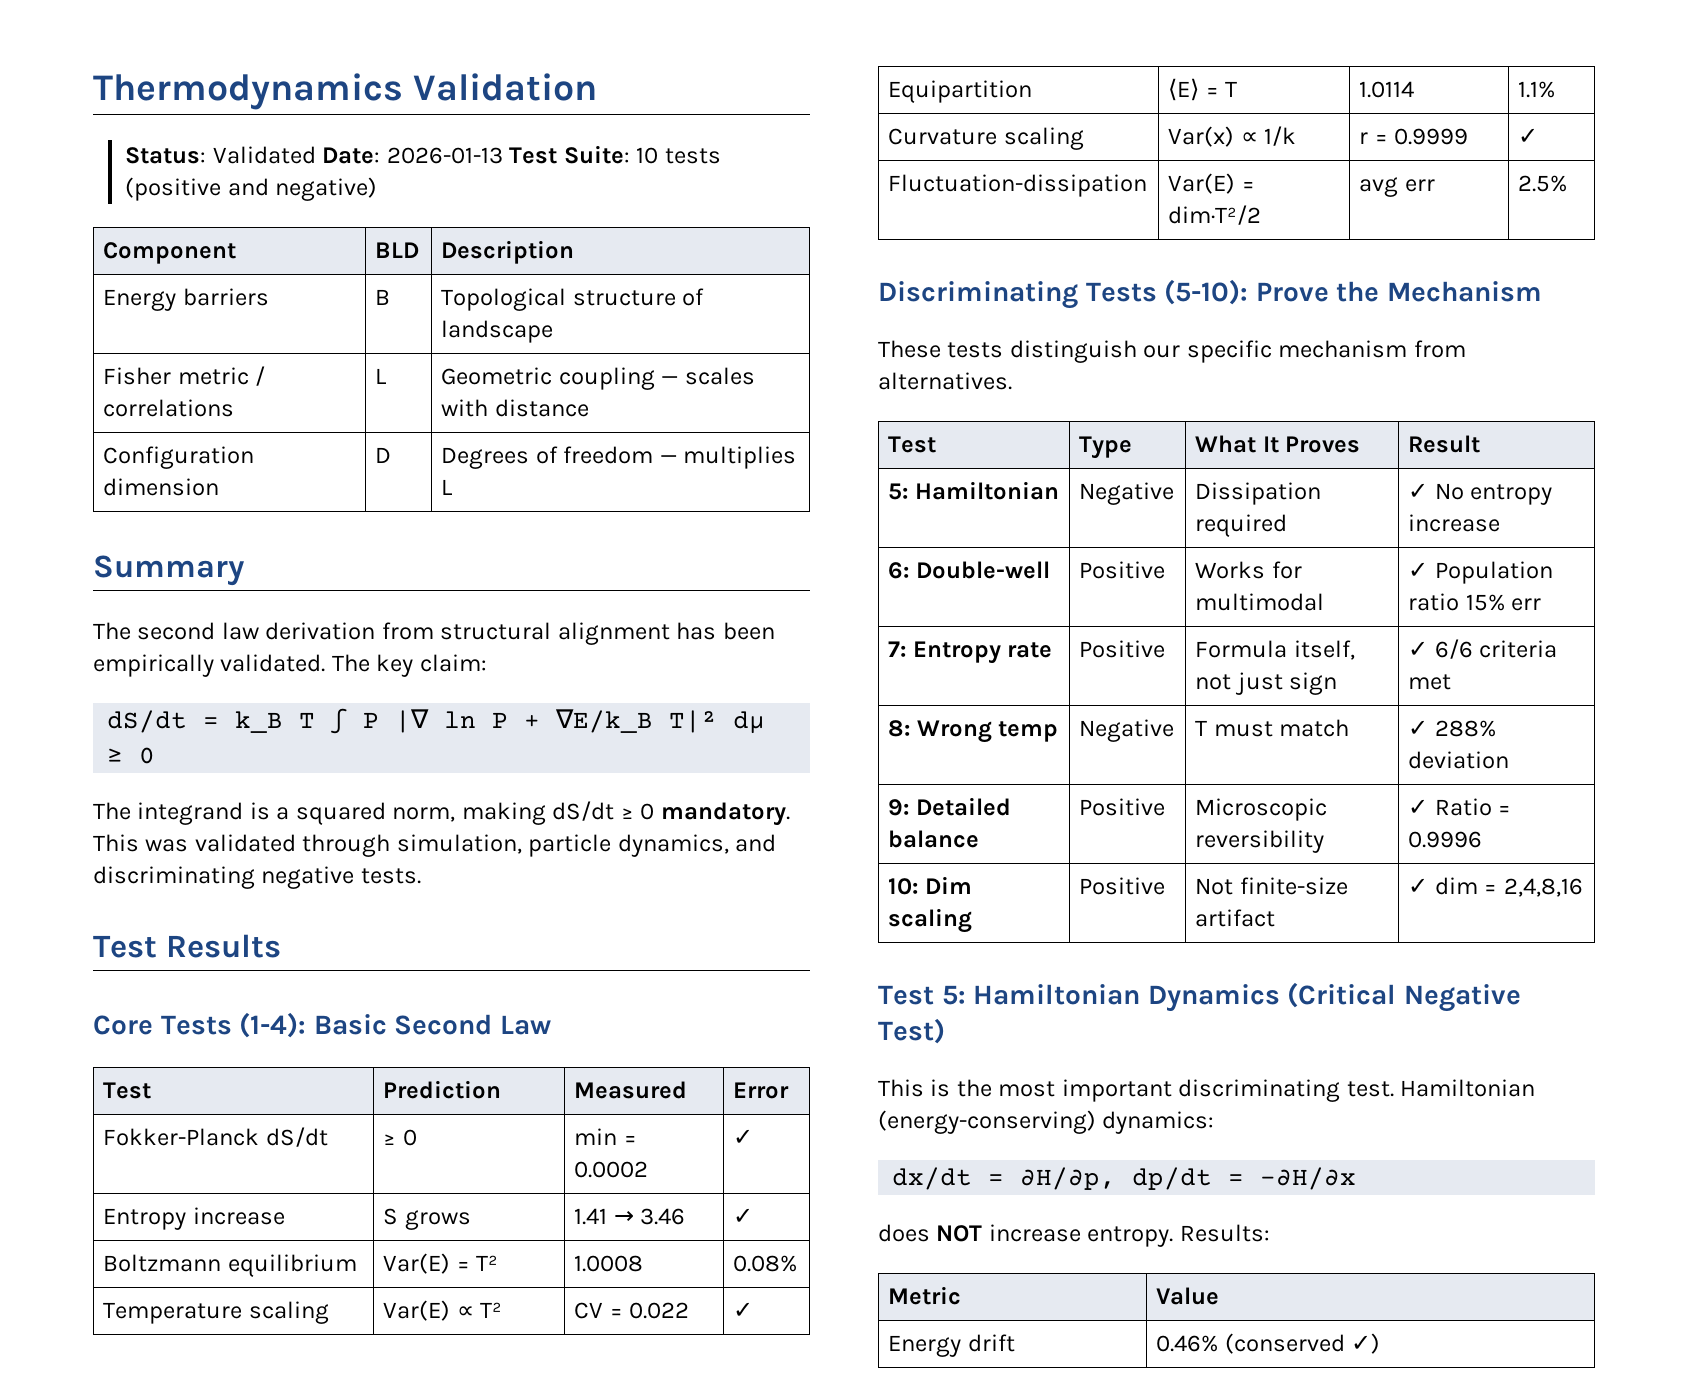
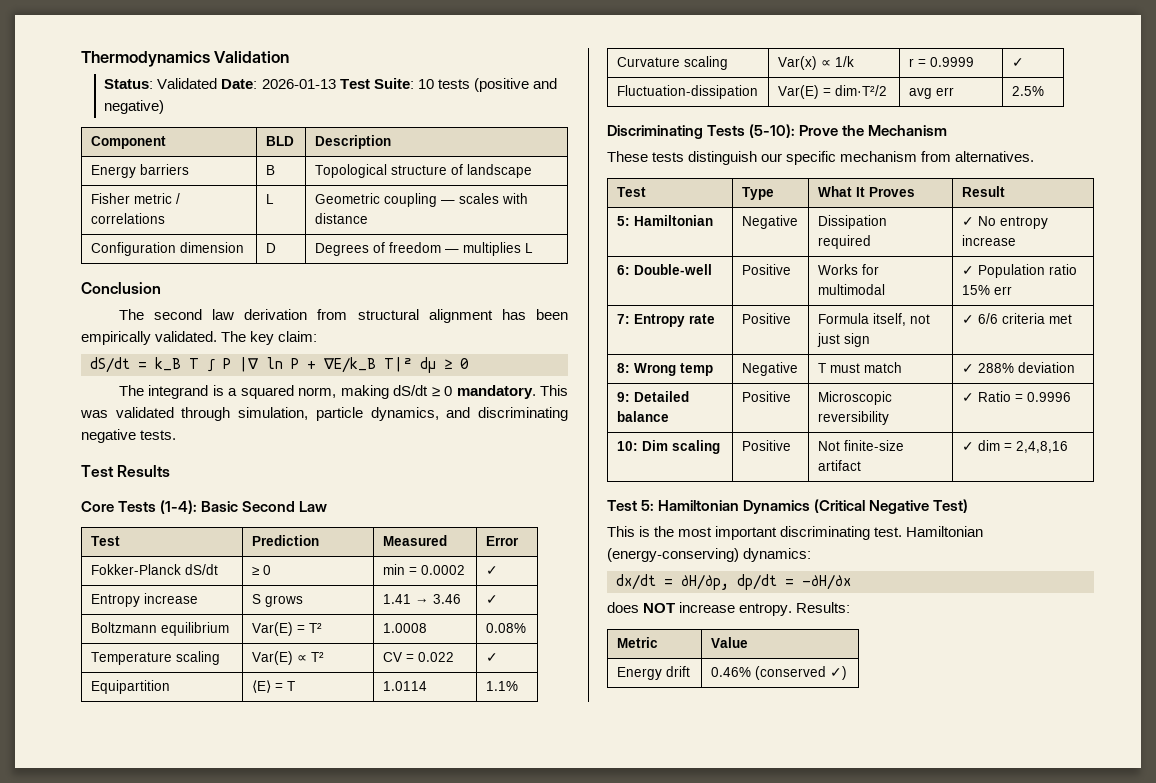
[93,555,244,586] Summary -> [81,282,161,294] Conclusion

